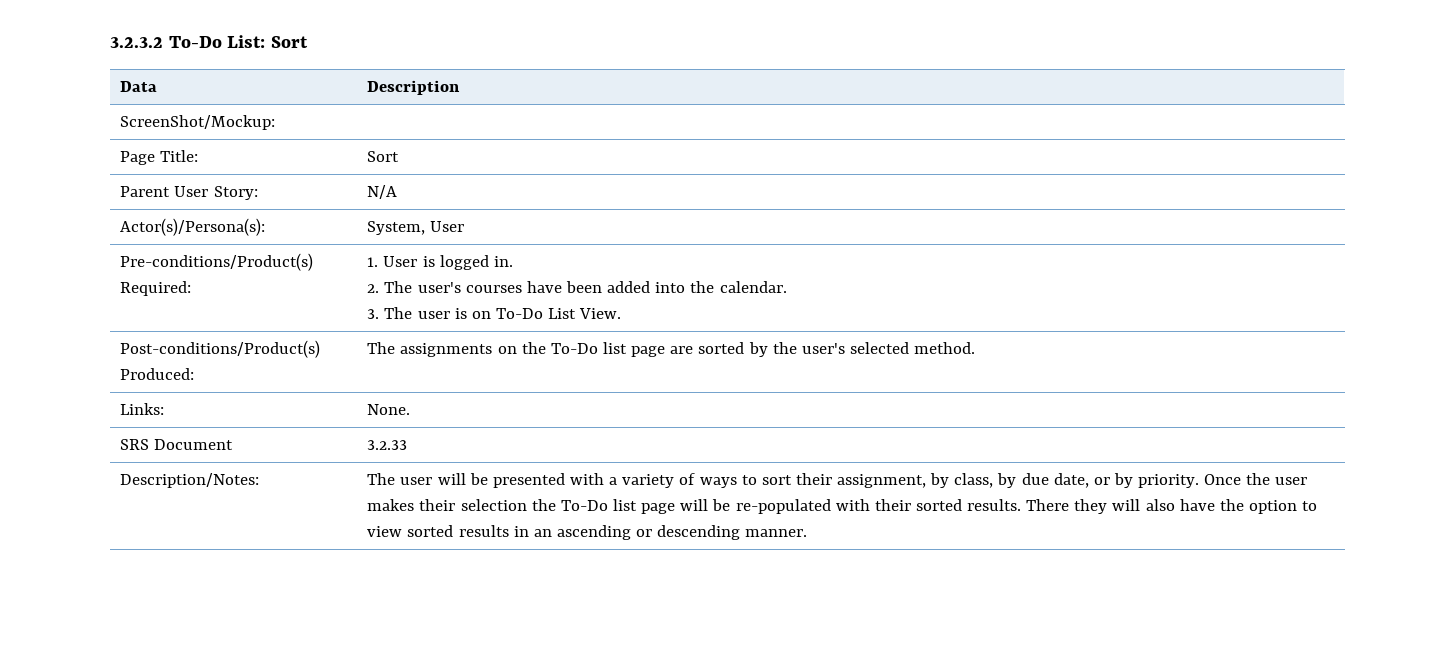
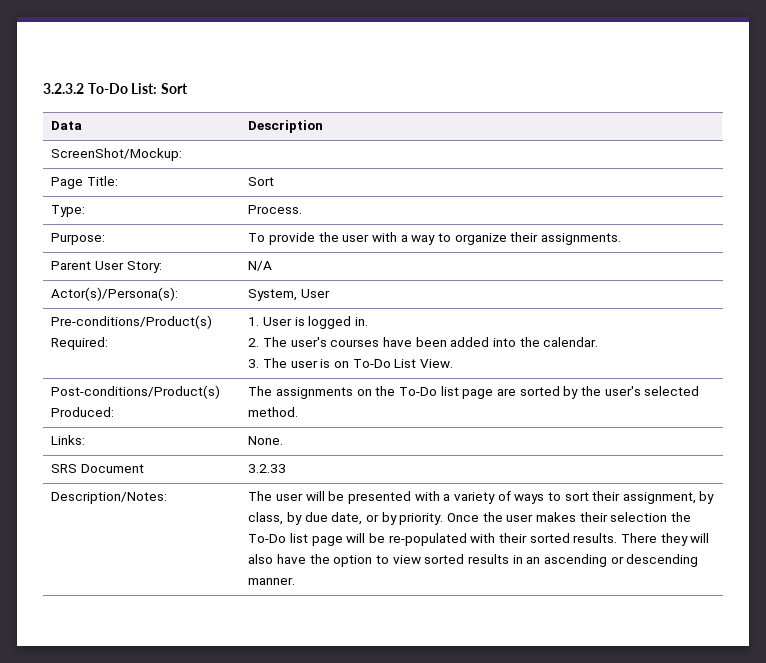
(400, 156) none -> [51,205,86,217] [248,205,303,214] [51,233,106,245] [248,232,621,245] // Type: | Process. // Purpose: | To provide the user with a way to organize their assignments.

